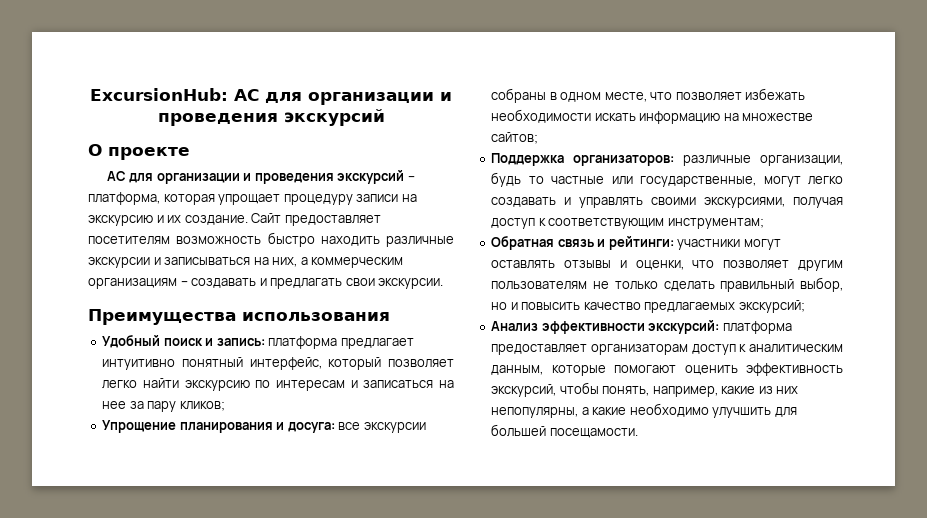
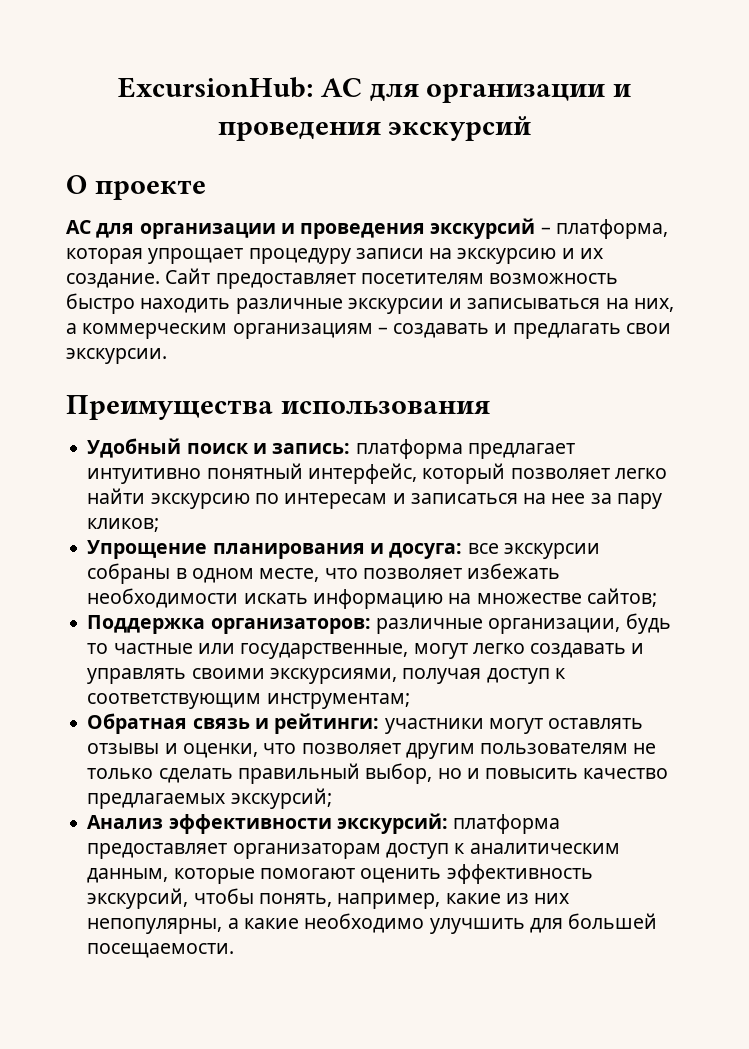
[549,428,638,438] посещамости. -> [87,943,235,958] посещаемости.

